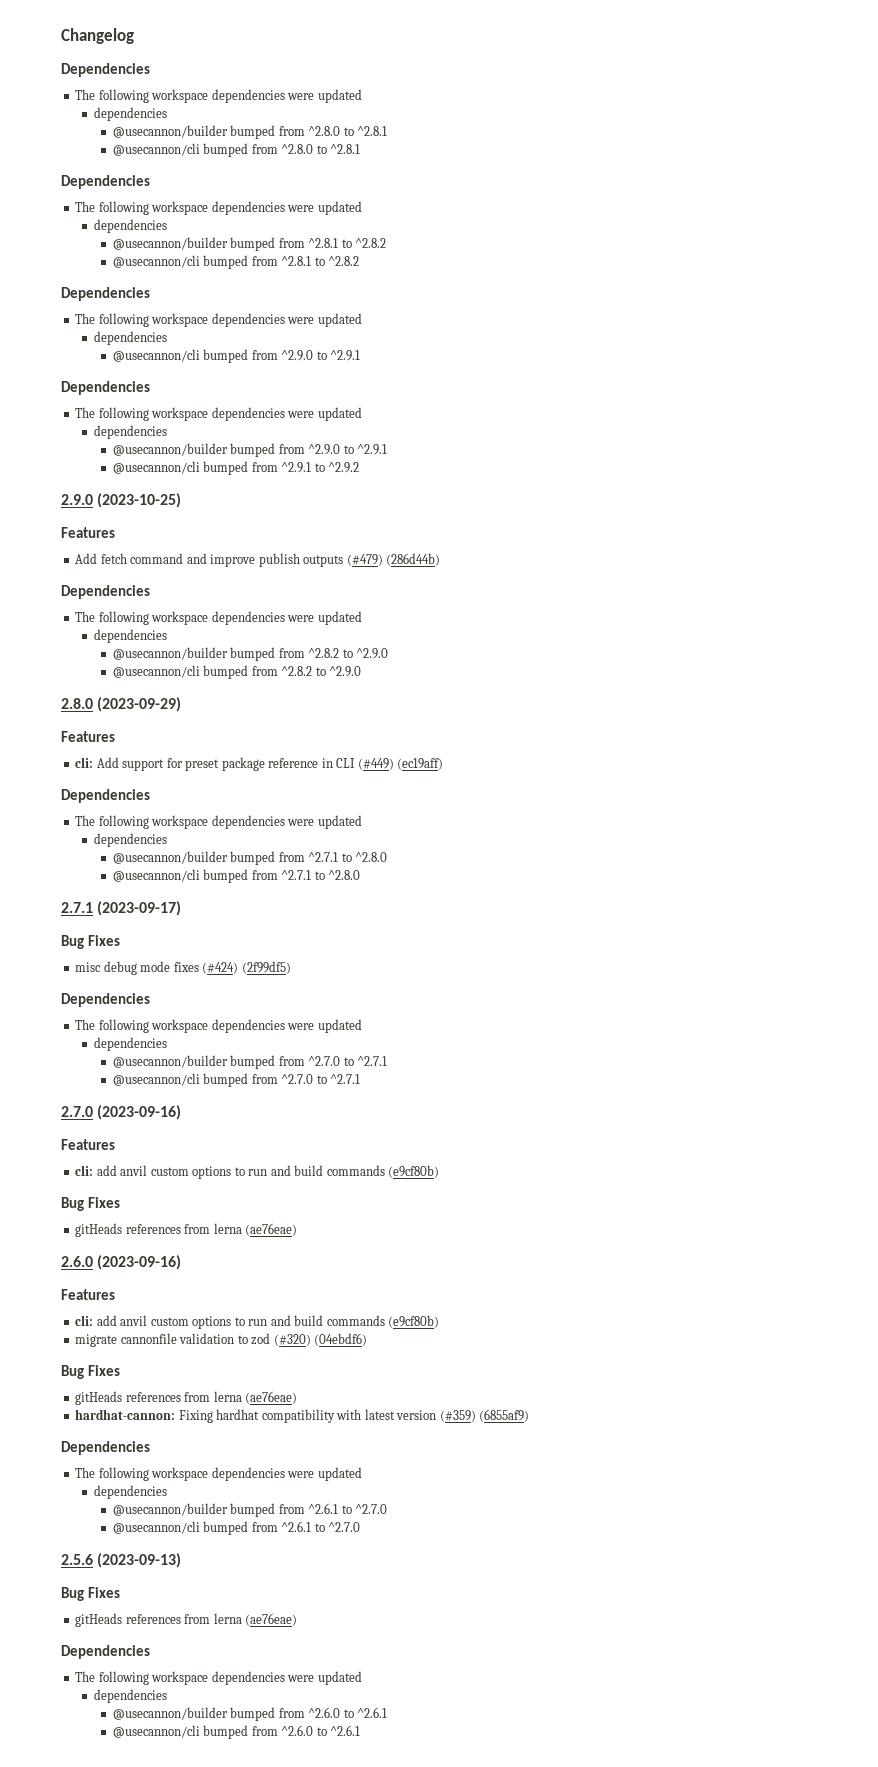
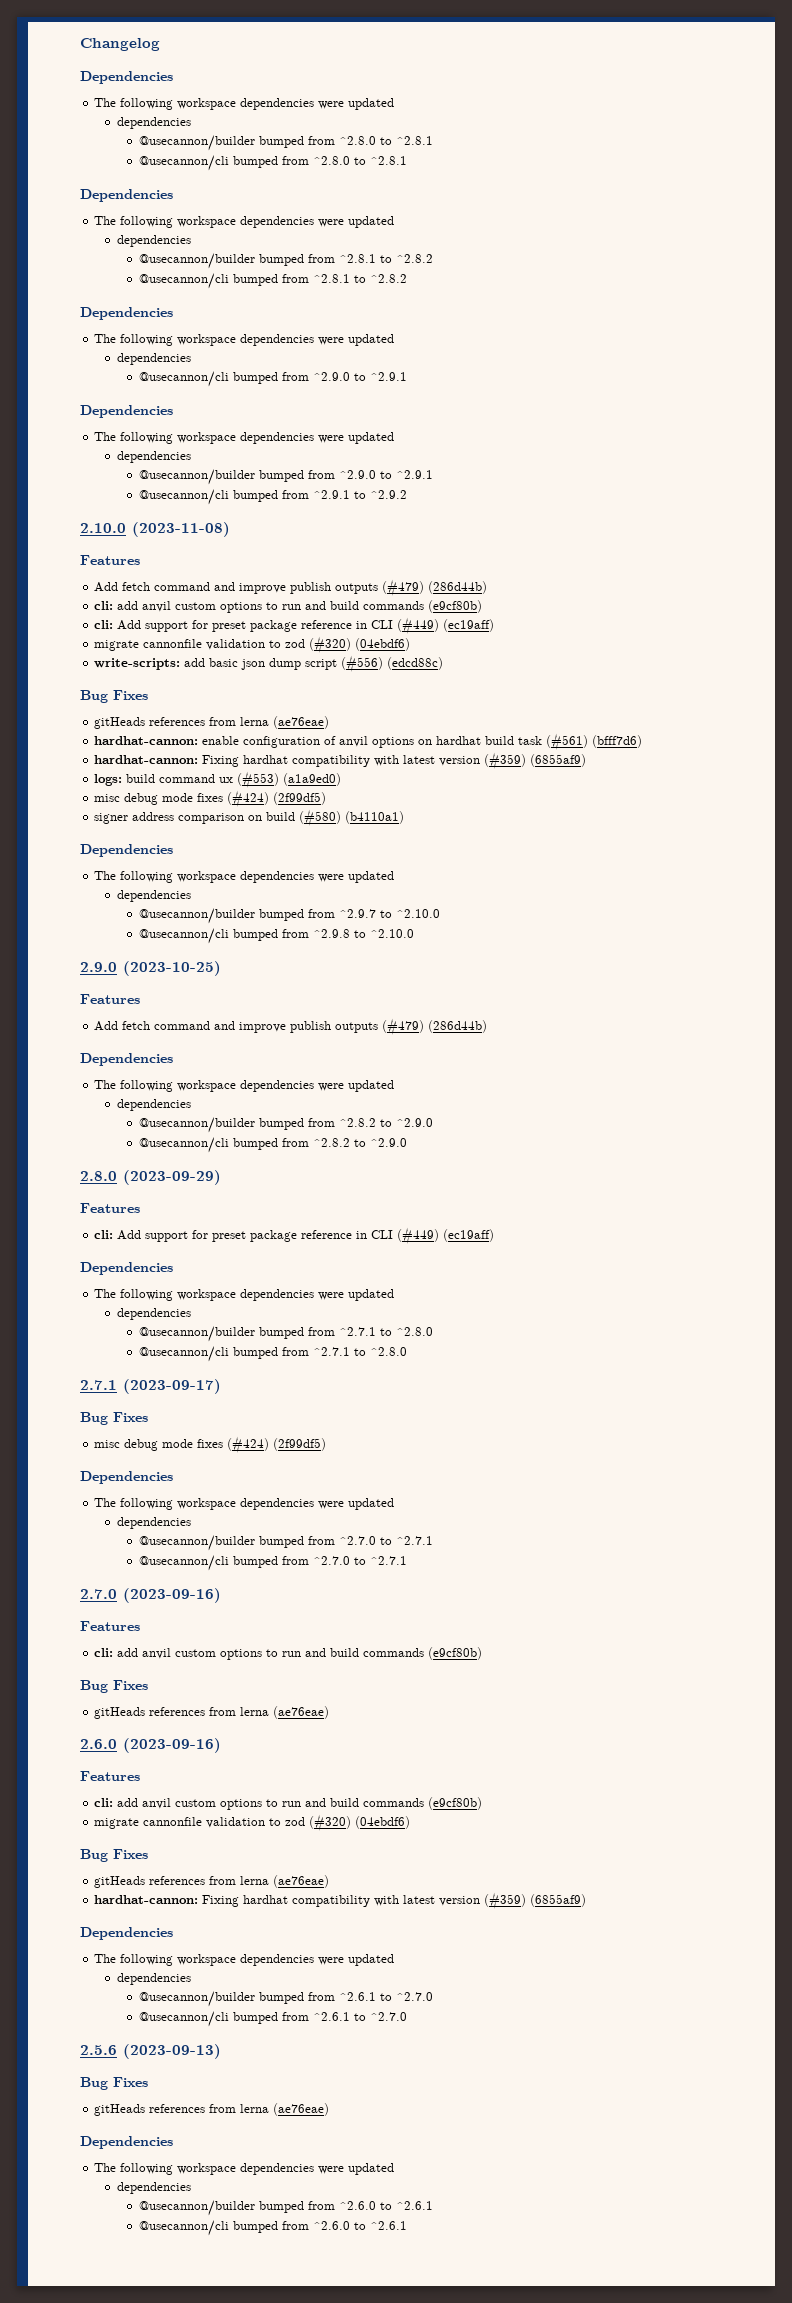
(360, 467) none -> [80,522,230,537] [80,555,140,565] [94,579,488,596] [94,600,483,613] [94,617,495,634] [94,636,411,653] [94,655,444,672] [80,690,148,703] [94,716,330,729] [94,733,643,750] [94,752,587,769] [94,771,342,788] [94,790,327,807] [94,809,405,826] [80,844,173,857] [94,871,395,883] [116,890,191,902] [139,908,441,924] [139,928,415,944] // 2.10.0 (2023-11-08) // Features // Add fetch command and improve publish outputs (#479) (286d44b) // cli: add anvil custom options to run and build commands (e9cf80b) // cli: Add support for preset package reference in CLI (#449) (ec19aff) // migrate cannonfile validation to zod (#320) (04ebdf6) // write-scripts: add basic json dump script (#556) (edcd88c) // Bug Fixes // gitHeads references from lerna (ae76eae) // hardhat-cannon: enable configuration of anvil options on hardhat build task (#561) (bfff7d6) // hardhat-cannon: Fixing hardhat compatibility with latest version (#359) (6855af9) // logs: build command ux (#553) (a1a9ed0) // misc debug mode fixes (#424) (2f99df5) // signer address comparison on build (#580) (b4110a1) // Dependencies // The following workspace dependencies were updated // dependencies // @usecannon/builder bumped from ^2.9.7 to ^2.10.0 // @usecannon/cli bumped from ^2.9.8 to ^2.10.0

